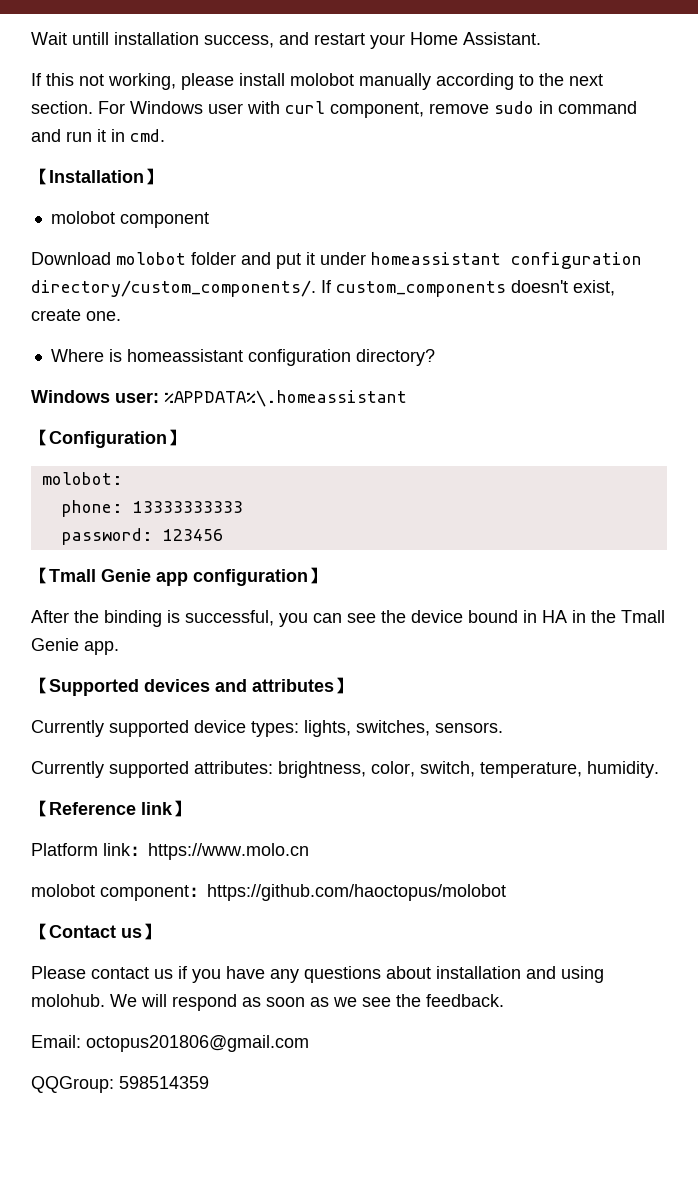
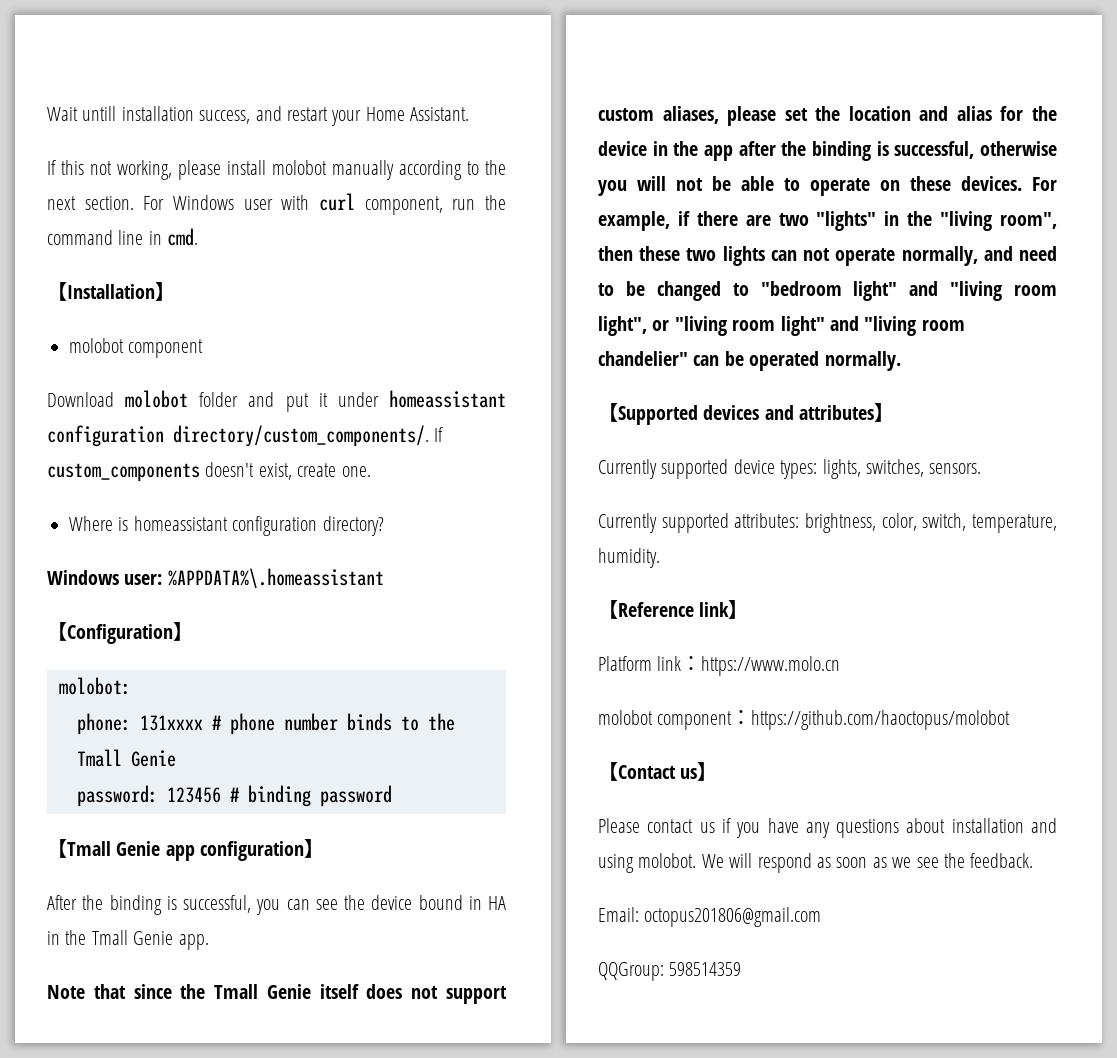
[429,101,637,114] [31,129,106,142] remove sudo in command and run it -> [452,195,506,210] [47,230,144,245] run the command line
[132,501,243,513] 13333333333 -> [140,713,455,735] [77,749,176,767] 131xxxx # phone number binds to the Tmall Genie
(223, 535) none -> [230,785,392,807] # binding password
(119, 648) none -> [47,984,507,1004] [598,106,1057,126] [598,141,1057,161] [598,176,1057,196] [598,211,1057,231] [598,246,1057,266] [598,281,1057,301] [598,316,965,336] [598,351,901,371] // Note that since the Tmall Genie itself does not support custom aliases, please set the location and alias for the device in the app after the binding is successful, otherwise you will not be able to operate on these devices. For example, if there are two "lights" in the "living room", then these two lights can not operate normally, and need to be changed to "bedroom light" and "living room light", or "living room light" and "living room chandelier" can be operated normally.
[31,994,105,1007] molohub. -> [638,853,697,868] molobot.

